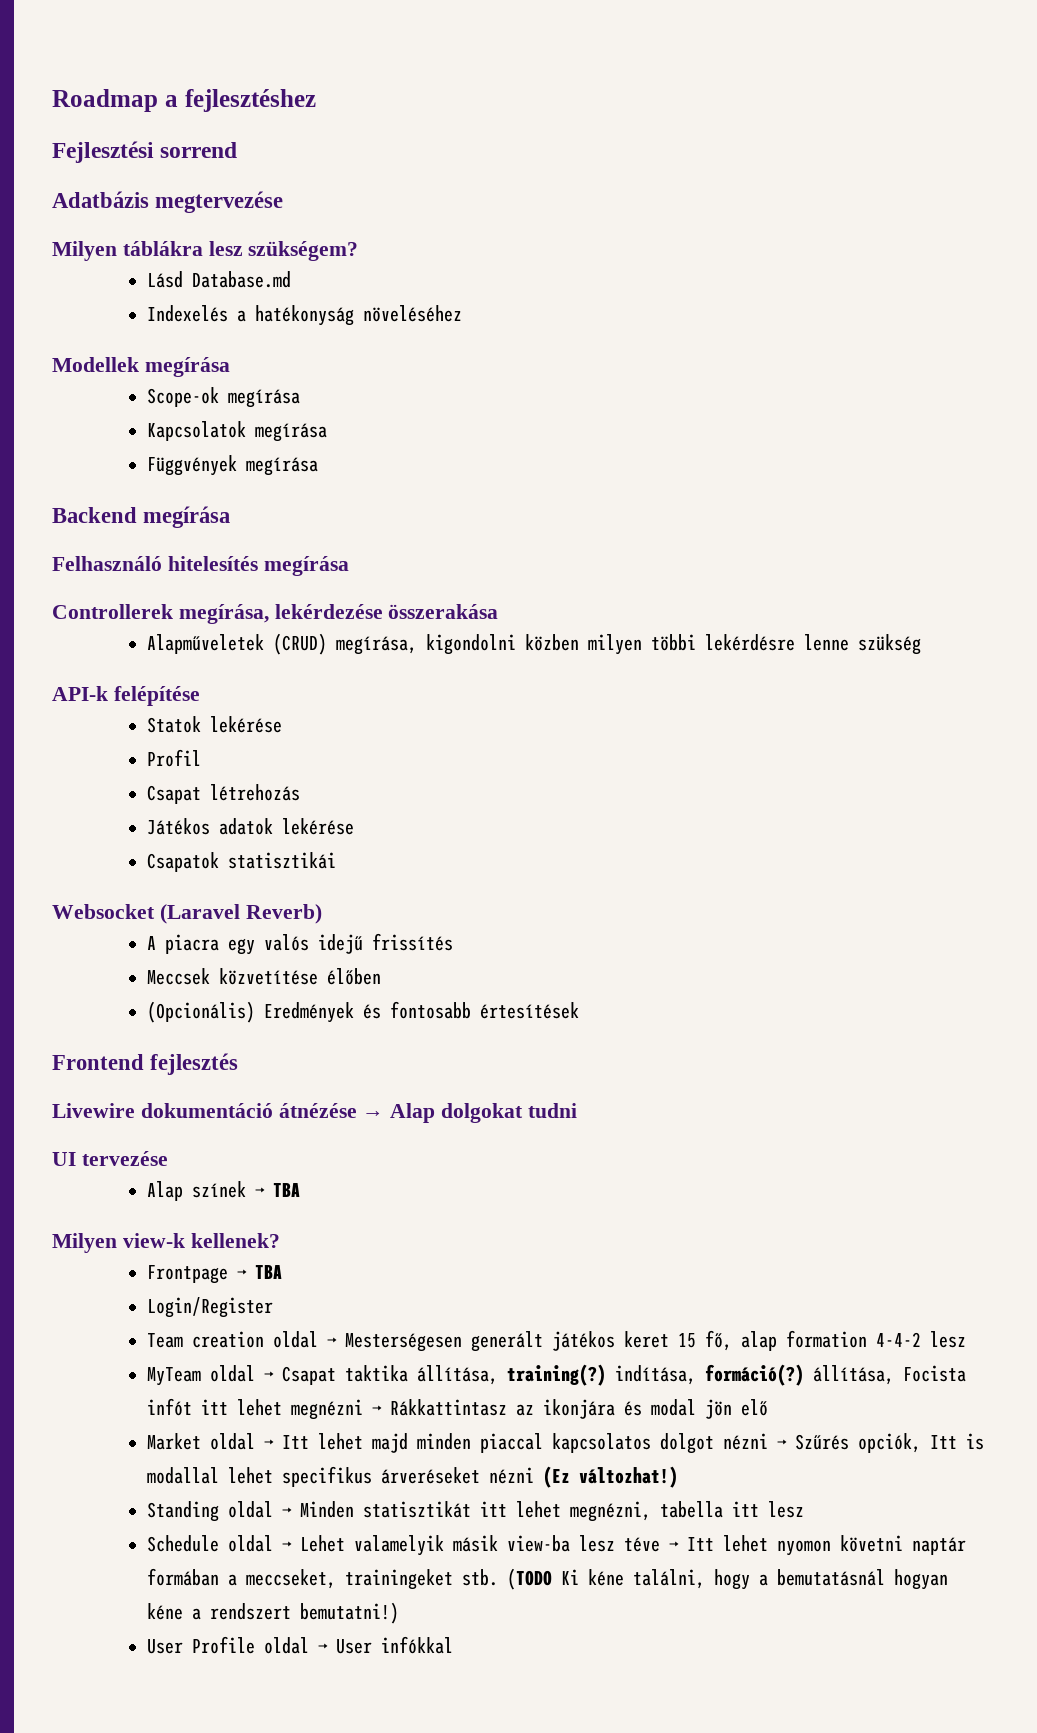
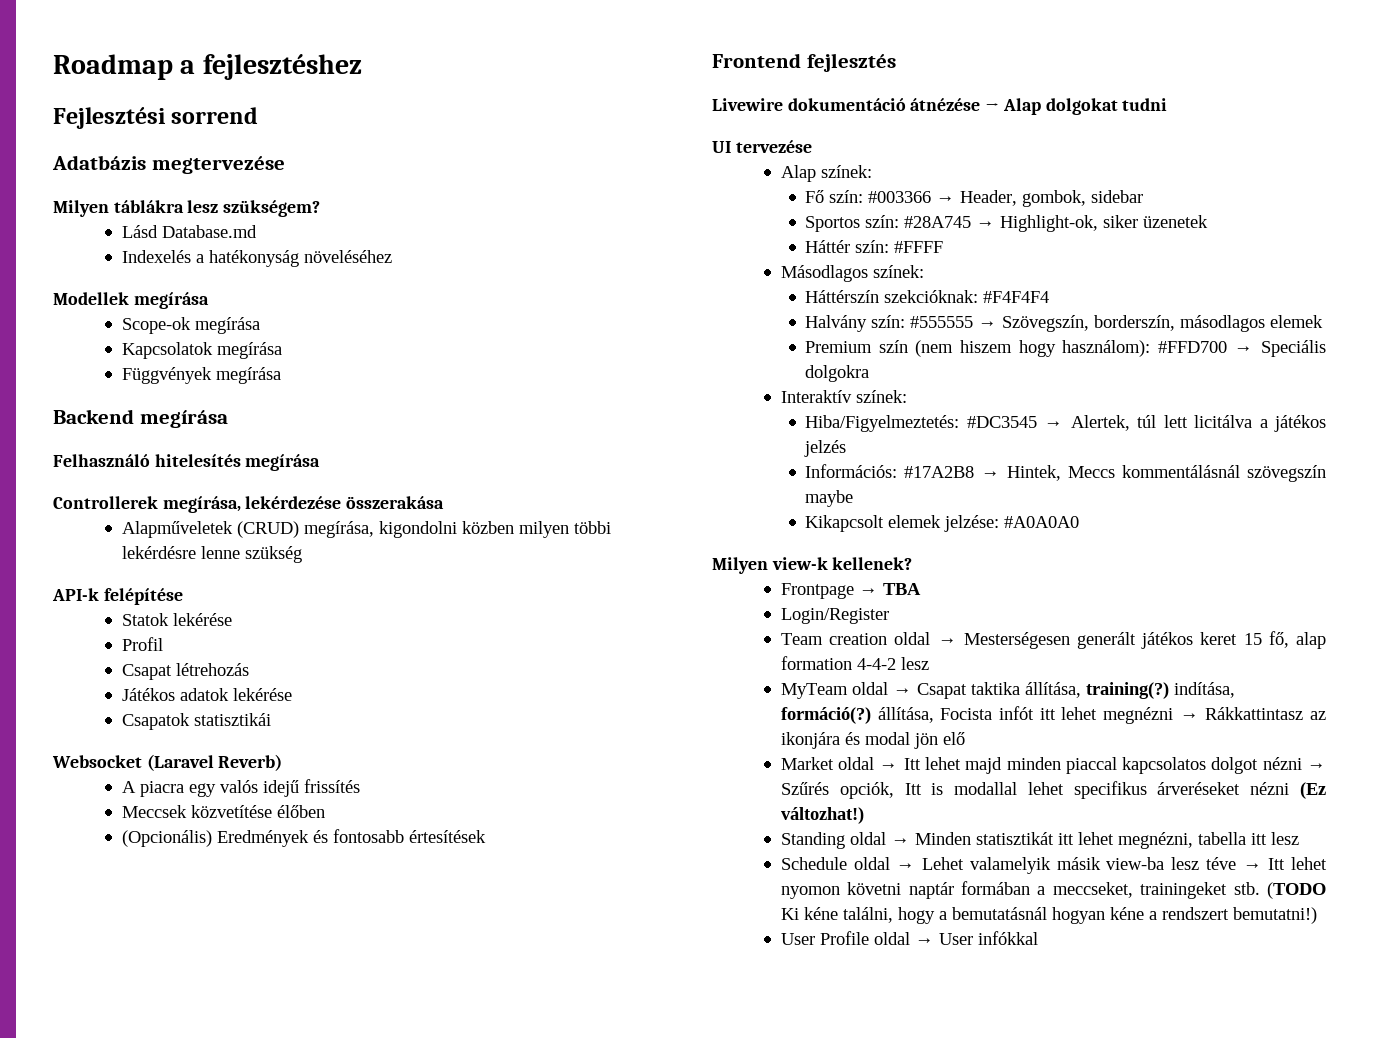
[192,1181,301,1198] színek → TBA -> [820,165,872,178] [805,190,1144,207] [805,215,1209,232] [805,240,944,253] [780,265,924,282] [805,290,1050,303] [805,315,1324,332] [805,340,1326,357] [805,365,870,382] [780,390,907,403] [805,415,1326,432] [804,440,847,457] [805,464,1326,482] [805,490,854,507] [805,515,1080,532] színek: // Fő szín: #003366 → Header, gombok, sidebar // Sportos szín: #28A745 → Highlight-ok, siker üzenetek // Háttér szín: #FFFF // Másodlagos színek: // Háttérszín szekcióknak: #F4F4F4 // Halvány szín: #555555 → Szövegszín, borderszín, másodlagos elemek // Premium szín (nem hiszem hogy használom): #FFD700 → Speciális dolgokra // Interaktív színek: // Hiba/Figyelmeztetés: #DC3545 → Alertek, túl lett licitálva a játékos jelzés // Információs: #17A2B8 → Hintek, Meccs kommentálásnál szövegszín maybe // Kikapcsolt elemek jelzése: #A0A0A0

